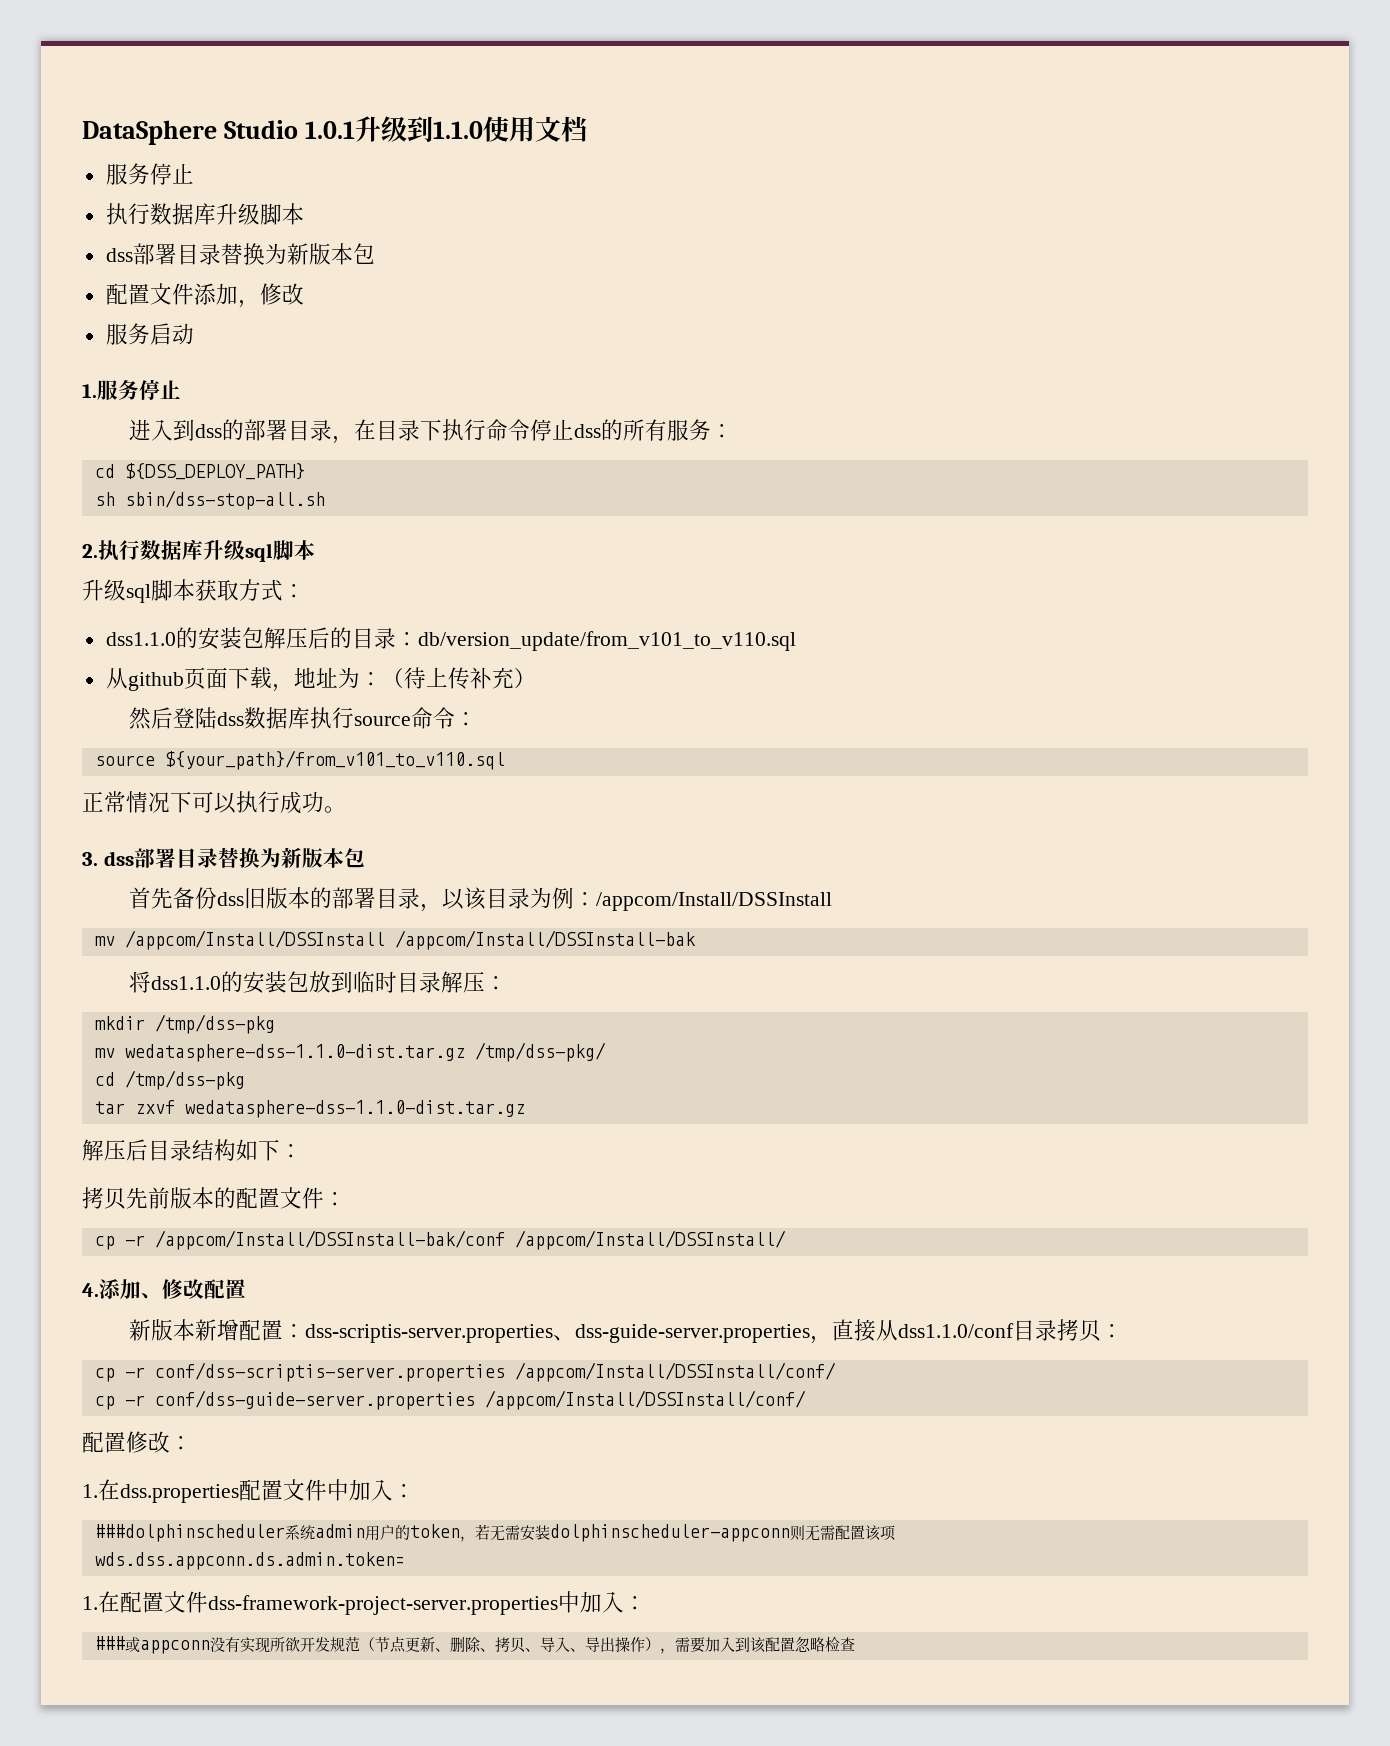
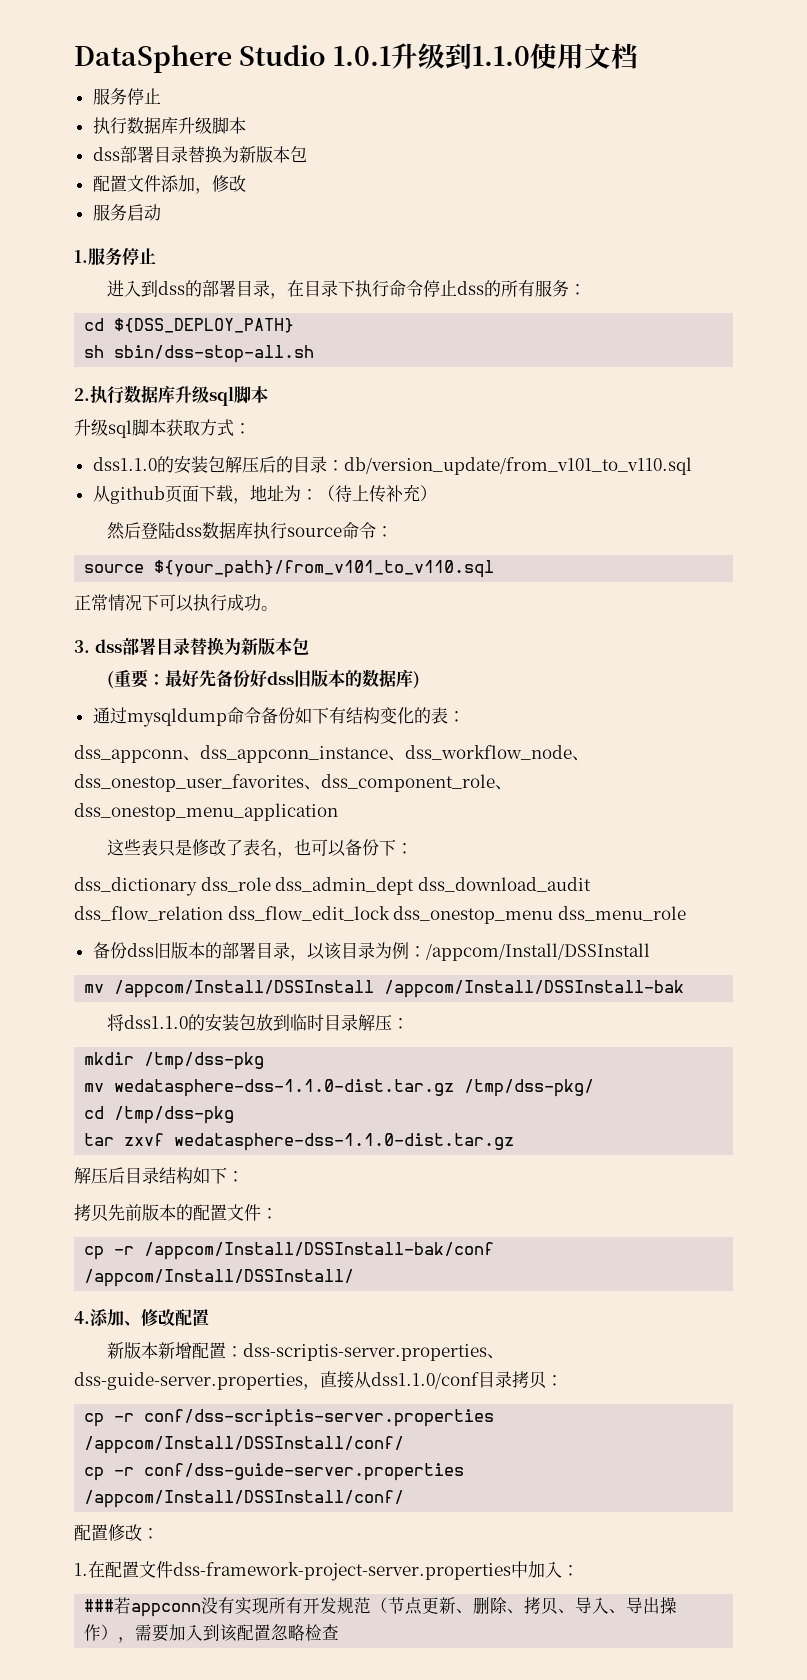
[129,887,174,909] 首先 -> [107,669,421,689] [92,707,465,727] [74,745,589,763] [74,774,512,792] [74,803,338,821] [107,839,414,858] [74,877,591,896] [74,906,686,924] (重要：最好先备份好dss旧版本的数据库) // 通过mysqldump命令备份如下有结构变化的表： // dss_appconn、dss_appconn_instance、dss_workflow_node、dss_onestop_user_favorites、dss_component_role、dss_onestop_menu_application // 这些表只是修改了表名，也可以备份下： // dss_dictionary dss_role dss_admin_dept dss_download_audit dss_flow_relation dss_flow_edit_lock dss_onestop_menu dss_menu_role //
[82,1479,415,1503] [94,1524,896,1542] [94,1552,405,1570] // 1.在dss.properties配置文件中加入： // ###dolphinscheduler系统admin用户的token，若无需安装dolphinscheduler-appconn则无需配置该项 // wds.dss.appconn.ds.admin.token= -> (159, 1533) none
[124,1637,140,1653] 或 -> [114,1597,132,1614] 若
[284,1637,300,1652] 欲 -> [286,1597,304,1614] 有

